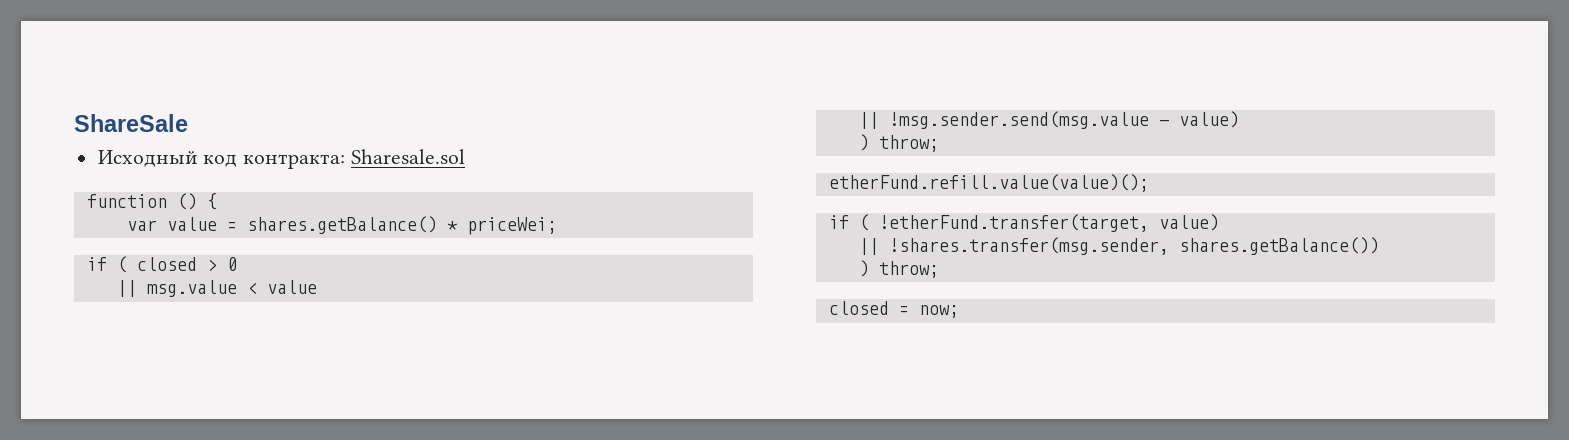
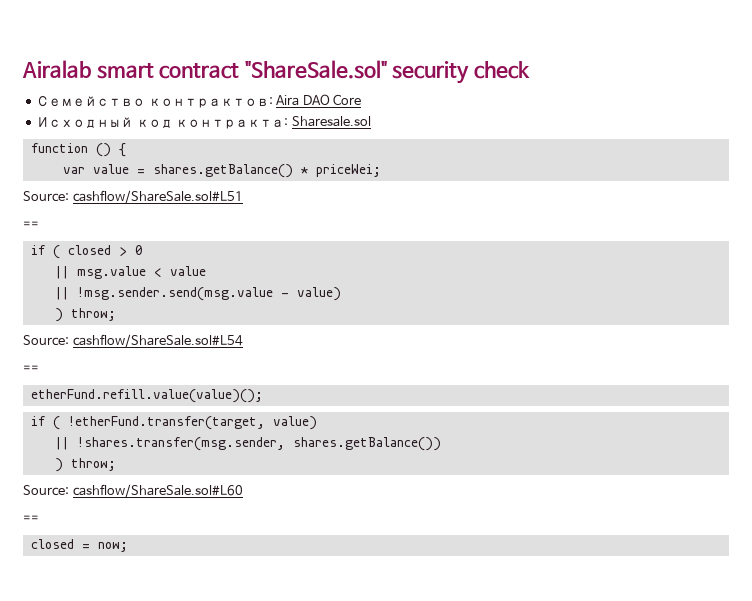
[74,114,188,132] ShareSale -> [22,60,530,84] [37,94,362,108] Airalab smart contract "ShareSale.sol" security check // Семейство контрактов: Aira DAO Core
(557, 226) none -> [23,190,243,203] [23,221,39,228] // Source: cashflow/ShareSale.sol#L51 // ==
(939, 143) none -> [23,334,243,347] [23,365,39,372] // Source: cashflow/ShareSale.sol#L54 // ==
(939, 269) none -> [23,484,243,497] [23,515,39,522] // Source: cashflow/ShareSale.sol#L60 // ==

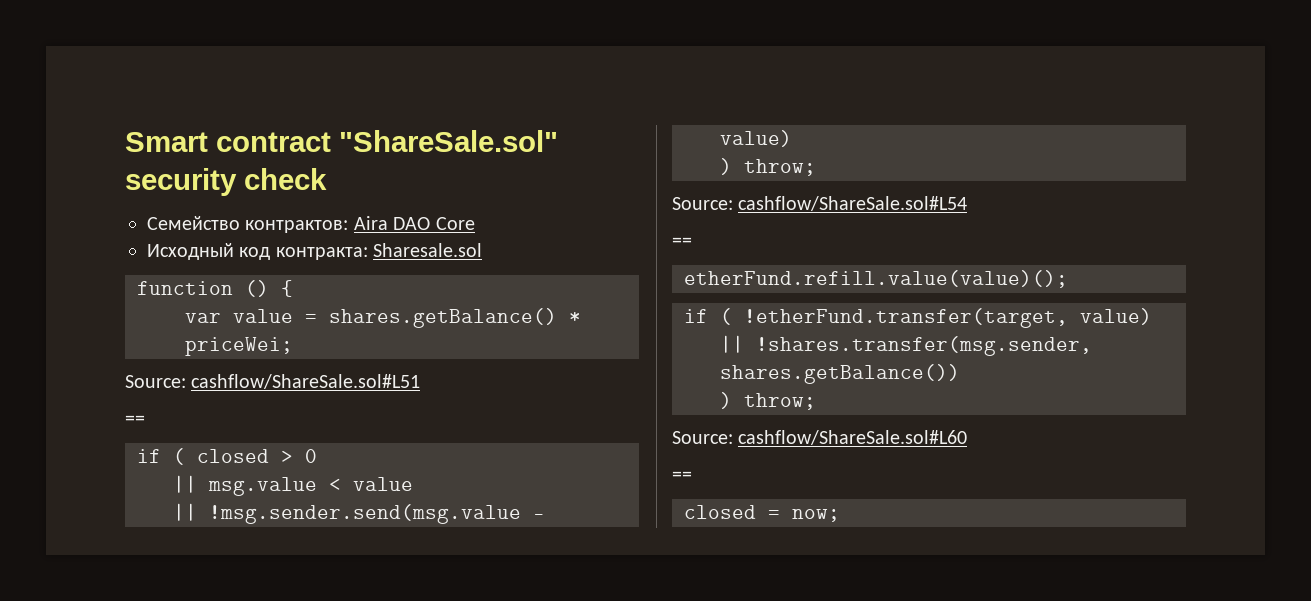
[22,60,154,79] Airalab smart -> [125,132,208,152] Smart

